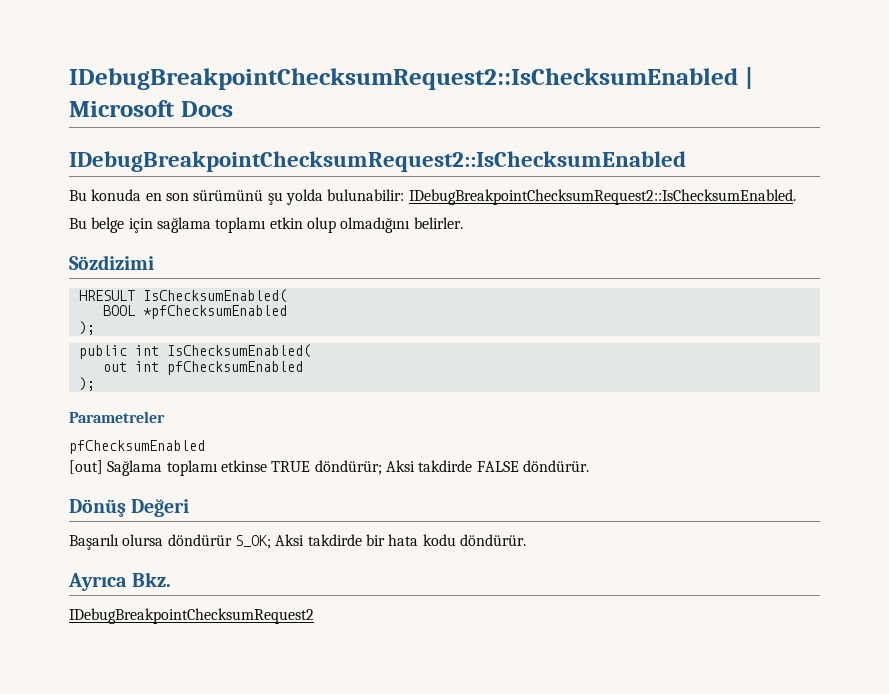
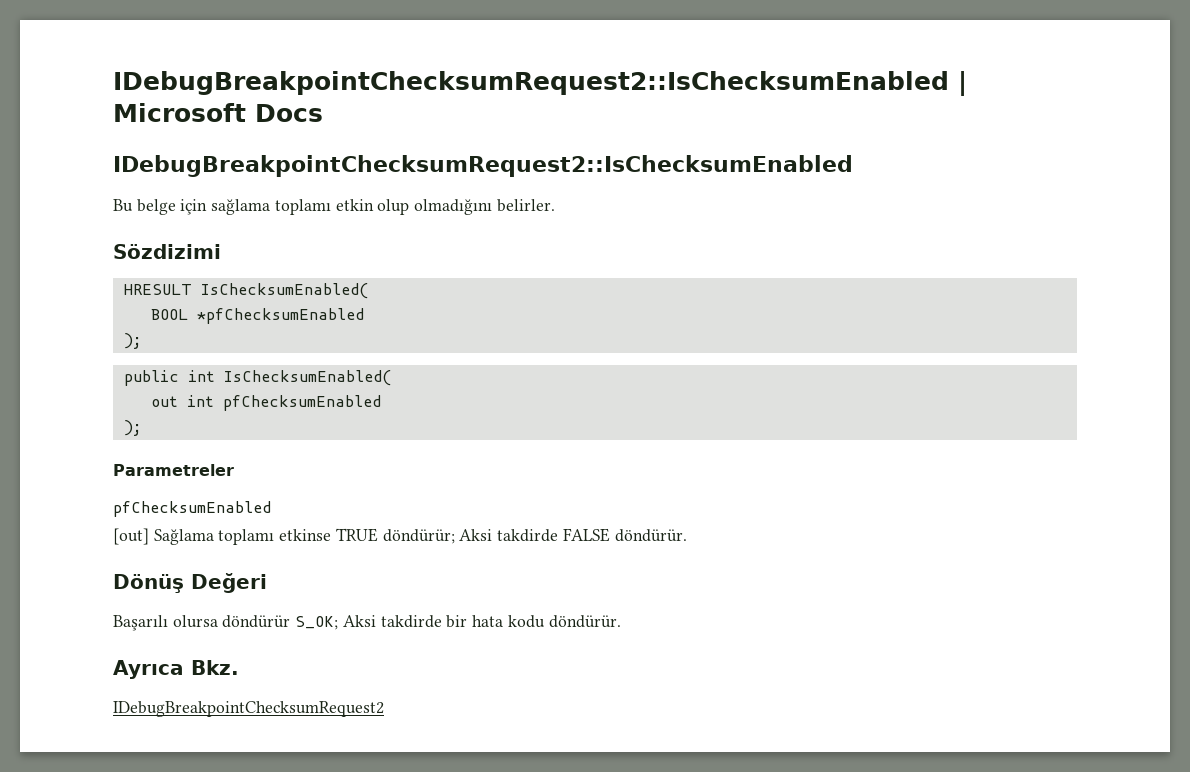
[69,189,796,205] // Bu konuda en son sürümünü şu yolda bulunabilir: IDebugBreakpointChecksumRequest2::IsChecksumEnabled. -> (853, 166) none

